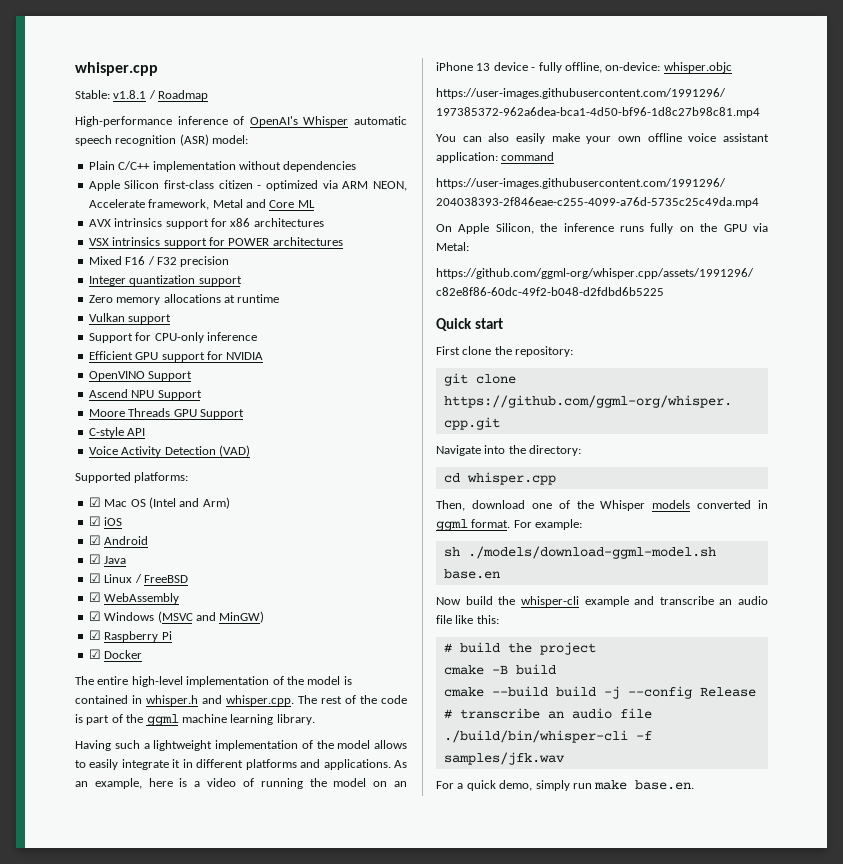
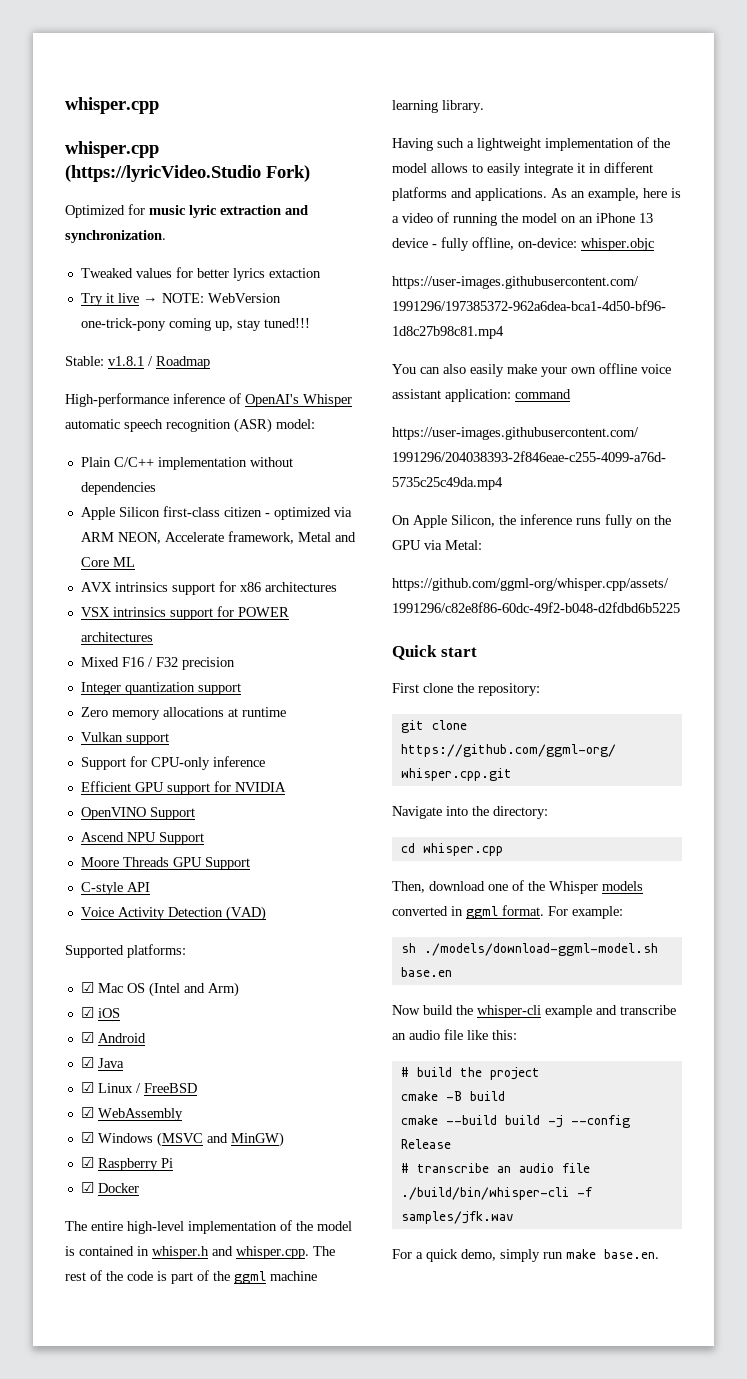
[75,62,158,76] whisper.cpp -> [65,97,159,114] [65,141,159,158] [65,165,310,182] [65,204,308,218] [65,230,166,243] [80,267,321,281] [80,293,281,306] [80,318,310,331] whisper.cpp // whisper.cpp (https://lyricVideo.Studio Fork) // Optimized for music lyric extraction and synchronization. // Tweaked values for better lyrics extaction // Try it live → NOTE: WebVersion one-trick-pony coming up, stay tuned!!!

